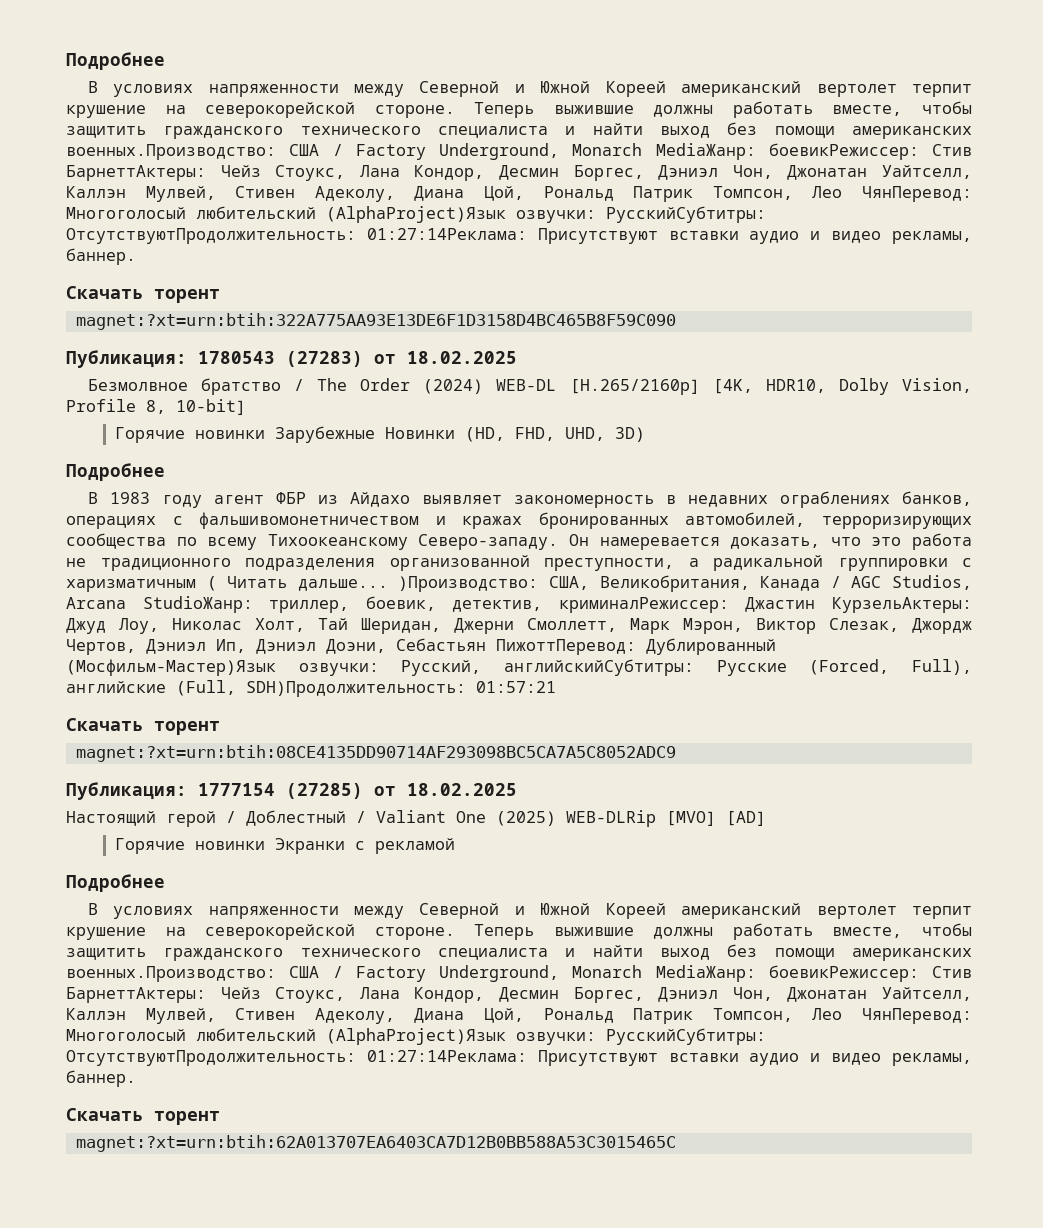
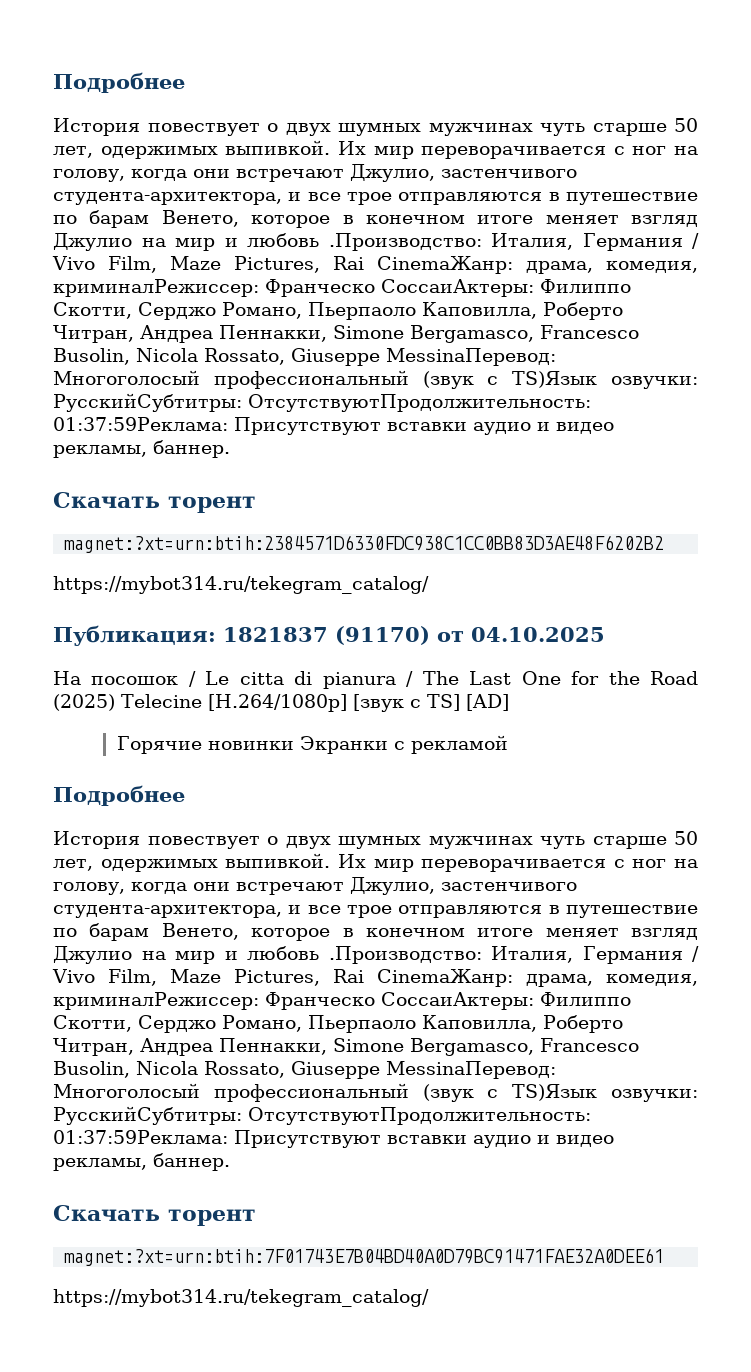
[66,52,165,70] [87,81,972,97] [66,101,972,118] [66,122,973,139] [66,143,972,160] [66,165,973,181] [66,186,973,202] [66,206,766,223] [66,228,973,244] [66,248,136,265] [66,286,220,303] [75,313,676,330] [66,350,517,368] [87,378,973,395] [66,399,246,415] [114,426,645,443] [66,463,165,481] [87,491,972,508] [66,512,972,529] [66,533,973,550] [66,555,972,571] [66,575,973,592] [66,596,972,613] [66,618,972,634] [66,638,776,655] [66,659,972,676] [66,680,556,697] [66,718,220,735] [75,745,676,762] [66,782,517,800] [66,810,716,827] Подробнее // В условиях напряженности между Северной и Южной Кореей американский вертолет терпит крушение на северокорейской стороне. Теперь выжившие должны работать вместе, чтобы защитить гражданского технического специалиста и найти выход без помощи американских военных.Производство: США / Factory Underground, Monarch MediaЖанр: боевикРежиссер: Стив БарнеттАктеры: Чейз Стоукс, Лана Кондор, Десмин Боргес, Дэниэл Чон, Джонатан Уайтселл, Каллэн Мулвей, Стивен Адеколу, Диана Цой, Рональд Патрик Томпсон, Лео ЧянПеревод: Многоголосый любительский (AlphaProject)Язык озвучки: РусскийСубтитры: ОтсутствуютПродолжительность: 01:27:14Реклама: Присутствуют вставки аудио и видео рекламы, баннер. // Скачать торент // magnet:?xt=urn:btih:322A775AA93E13DE6F1D3158D4BC465B8F59C090 // Публикация: 1780543 (27283) от 18.02.2025 // Безмолвное братство / The Order (2024) WEB-DL [H.265/2160p] [4K, HDR10, Dolby Vision, Profile 8, 10-bit] // Горячие новинки Зарубежные Новинки (HD, FHD, UHD, 3D) // Подробнее // В 1983 году агент ФБР из Айдахо выявляет закономерность в недавних ограблениях банков, операциях с фальшивомонетничеством и кражах бронированных автомобилей, терроризирующих сообщества по всему Тихоокеанскому Северо-западу. Он намеревается доказать, что это работа не традиционного подразделения организованной преступности, а радикальной группировки с харизматичным ( Читать дальше... )Производство: США, Великобритания, Канада / AGC Studios, Arcana StudioЖанр: триллер, боевик, детектив, криминалРежиссер: Джастин КурзельАктеры: Джуд Лоу, Николас Холт, Тай Шеридан, Джерни Смоллетт, Марк Мэрон, Виктор Слезак, Джордж Чертов, Дэниэл Ип, Дэниэл Доэни, Себастьян ПижоттПеревод: Дублированный (Мосфильм-Мастер)Язык озвучки: Русский, английскийСубтитры: Русские (Forced, Full), английские (Full, SDH)Продолжительность: 01:57:21 // Скачать торент // magnet:?xt=urn:btih:08CE4135DD90714AF293098BC5CA7A5C8052ADC9 // Публикация: 1777154 (27285) от 18.02.2025 // Настоящий герой / Доблестный / Valiant One (2025) WEB-DLRip [MVO] -> [53,72,185,93] [53,118,698,136] [53,140,698,159] [53,164,577,182] [53,192,698,205] [53,210,698,228] [53,233,699,251] [52,256,698,274] [53,279,631,297] [53,302,623,320] [53,325,639,343] [53,348,556,366] [53,370,698,389] [53,393,591,412] [53,417,614,435] [53,440,230,458] [53,492,256,513] [64,535,665,553] [53,576,429,594] [53,625,605,646] [53,671,698,689] [53,694,460,712] Подробнее // История повествует о двух шумных мужчинах чуть старше 50 лет, одержимых выпивкой. Их мир переворачивается с ног на голову, когда они встречают Джулио, застенчивого студента-архитектора, и все трое отправляются в путешествие по барам Венето, которое в конечном итоге меняет взгляд Джулио на мир и любовь .Производство: Италия, Германия / Vivo Film, Maze Pictures, Rai CinemaЖанр: драма, комедия, криминалРежиссер: Франческо СоссаиАктеры: Филиппо Скотти, Серджо Романо, Пьерпаоло Каповилла, Роберто Читран, Андреа Пеннакки, Simone Bergamasco, Francesco Busolin, Nicola Rossato, Giuseppe MessinaПеревод: Многоголосый профессиональный (звук с TS)Язык озвучки: РусскийСубтитры: ОтсутствуютПродолжительность: 01:37:59Реклама: Присутствуют вставки аудио и видео рекламы, баннер. // Скачать торент // magnet:?xt=urn:btih:2384571D6330FDC938C1CC0BB83D3AE48F6202B2 // https://mybot314.ru/tekegram_catalog/ // Публикация: 1821837 (91170) от 04.10.2025 // На посошок / Le citta di pianura / The Last One for the Road (2025) Telecine [H.264/1080p] [звук с TS]
[87,903,972,919] [66,923,972,940] [66,944,973,961] [66,965,972,982] [66,987,973,1003] [66,1008,973,1024] [66,1028,766,1045] [66,1050,973,1066] [66,1070,136,1087] [66,1108,220,1125] [75,1135,676,1152] В условиях напряженности между Северной и Южной Кореей американский вертолет терпит крушение на северокорейской стороне. Теперь выжившие должны работать вместе, чтобы защитить гражданского технического специалиста и найти выход без помощи американских военных.Производство: США / Factory Underground, Monarch MediaЖанр: боевикРежиссер: Стив БарнеттАктеры: Чейз Стоукс, Лана Кондор, Десмин Боргес, Дэниэл Чон, Джонатан Уайтселл, Каллэн Мулвей, Стивен Адеколу, Диана Цой, Рональд Патрик Томпсон, Лео ЧянПеревод: Многоголосый любительский (AlphaProject)Язык озвучки: РусскийСубтитры: ОтсутствуютПродолжительность: 01:27:14Реклама: Присутствуют вставки аудио и видео рекламы, баннер. // Скачать торент // magnet:?xt=urn:btih:62A013707EA6403CA7D12B0BB588A53C3015465C -> [53,831,698,849] [53,853,698,872] [53,877,577,895] [53,905,698,918] [53,923,698,941] [53,946,699,964] [52,969,698,987] [53,992,631,1010] [53,1015,623,1033] [53,1038,639,1056] [53,1061,556,1079] [53,1083,698,1102] [53,1106,591,1125] [53,1130,614,1148] [53,1153,230,1171] [53,1205,256,1226] [64,1248,665,1266] [53,1289,429,1307] История повествует о двух шумных мужчинах чуть старше 50 лет, одержимых выпивкой. Их мир переворачивается с ног на голову, когда они встречают Джулио, застенчивого студента-архитектора, и все трое отправляются в путешествие по барам Венето, которое в конечном итоге меняет взгляд Джулио на мир и любовь .Производство: Италия, Германия / Vivo Film, Maze Pictures, Rai CinemaЖанр: драма, комедия, криминалРежиссер: Франческо СоссаиАктеры: Филиппо Скотти, Серджо Романо, Пьерпаоло Каповилла, Роберто Читран, Андреа Пеннакки, Simone Bergamasco, Francesco Busolin, Nicola Rossato, Giuseppe MessinaПеревод: Многоголосый профессиональный (звук с TS)Язык озвучки: РусскийСубтитры: ОтсутствуютПродолжительность: 01:37:59Реклама: Присутствуют вставки аудио и видео рекламы, баннер. // Скачать торент // magnet:?xt=urn:btih:7F01743E7B04BD40A0D79BC91471FAE32A0DEE61 // https://mybot314.ru/tekegram_catalog/

